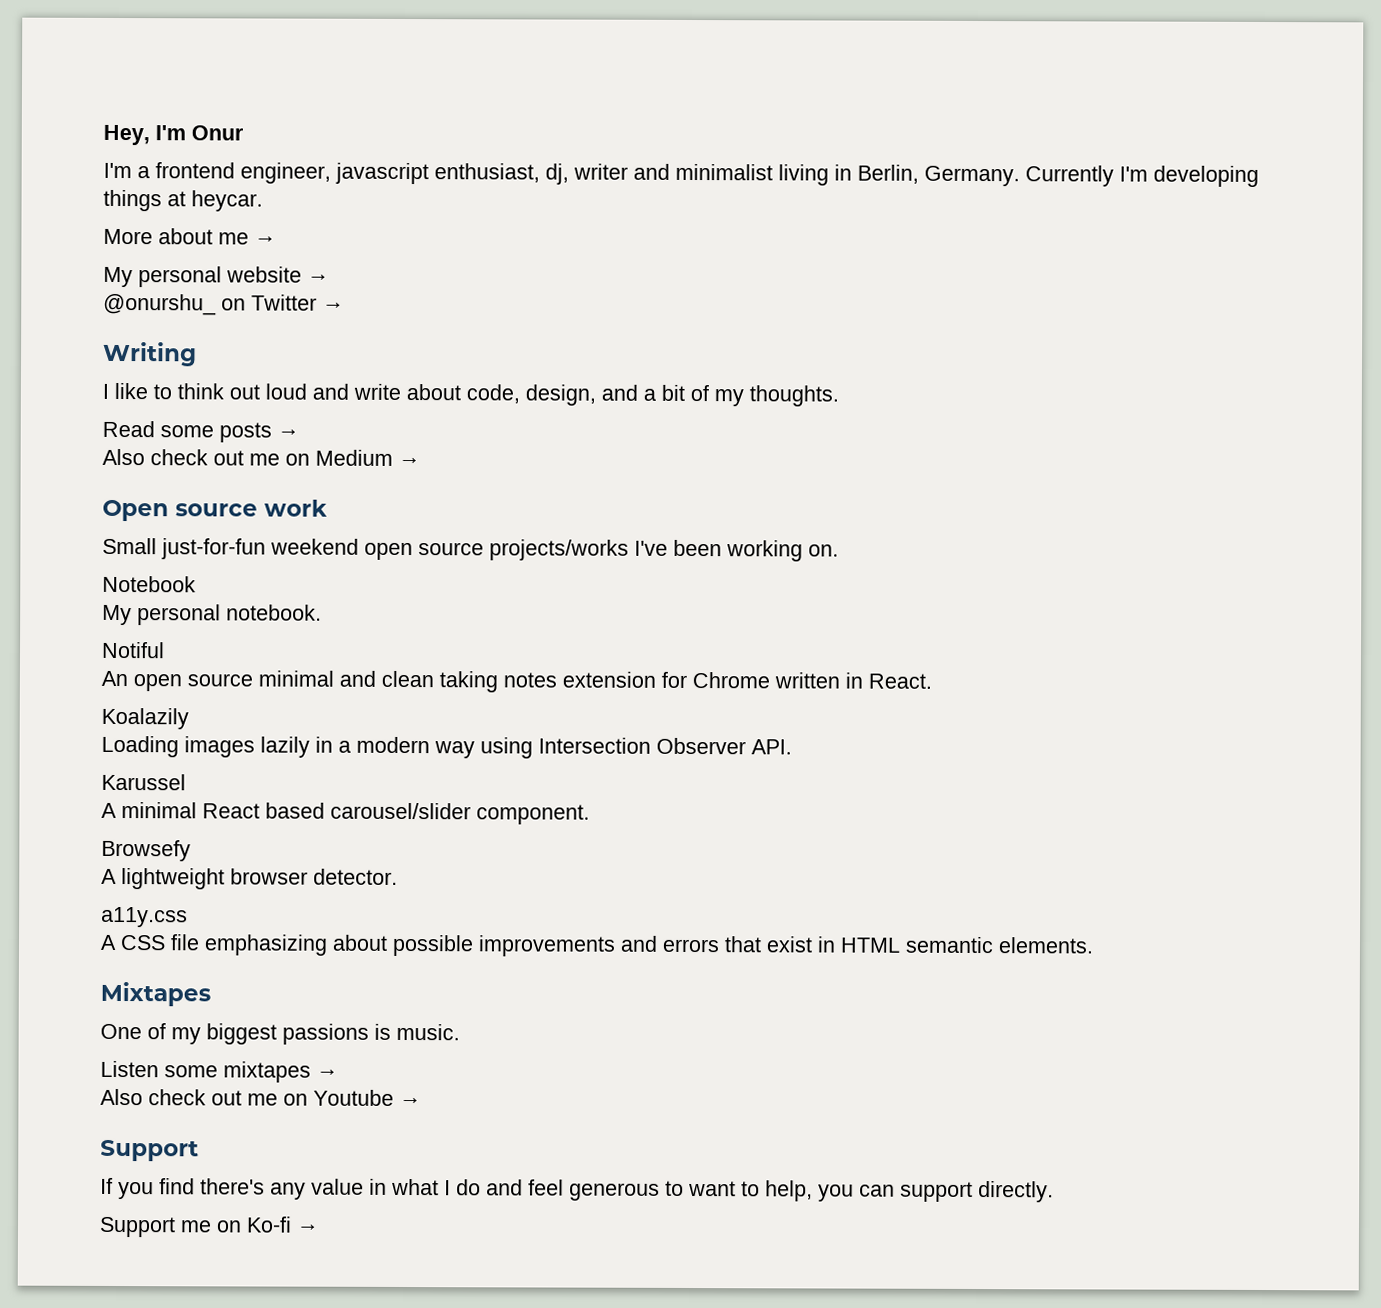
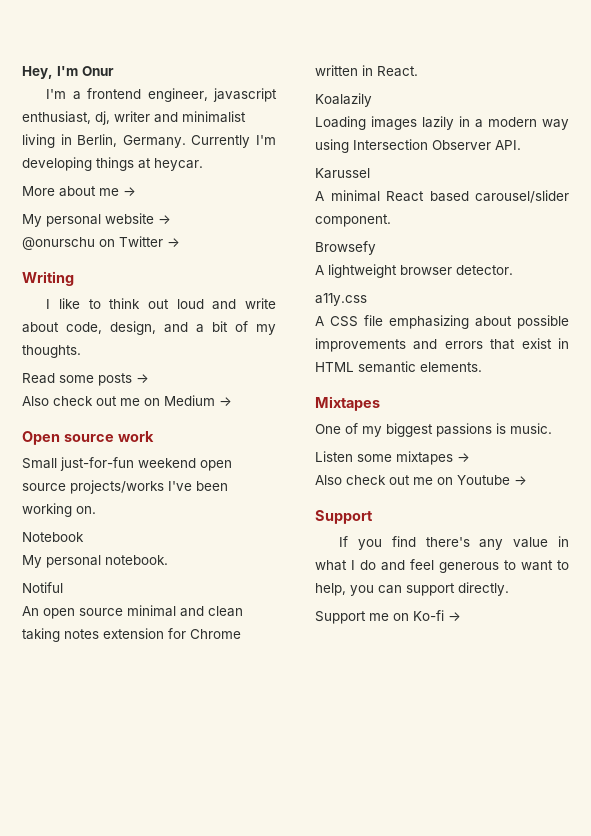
[103,293,217,316] @onurshu_ -> [22,237,95,250] @onurschu

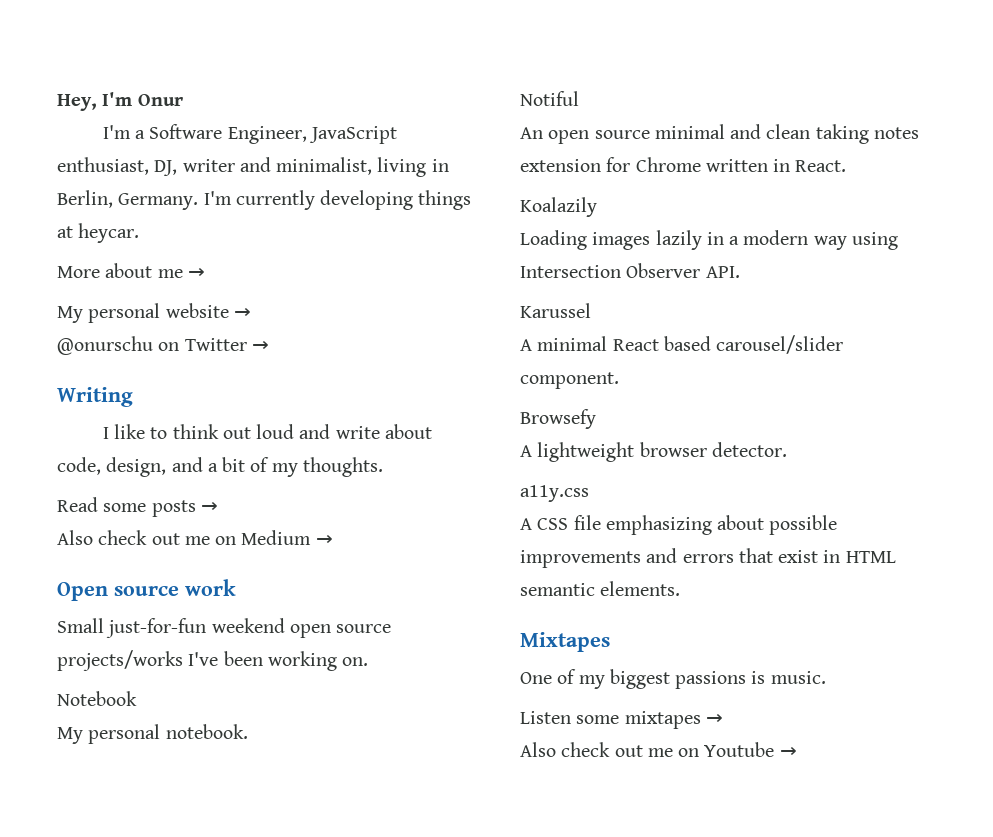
[87,88,277,102] [22,111,110,125] frontend engineer, javascript enthusiast, dj, -> [149,124,397,144] [57,157,178,176] Software Engineer, JavaScript enthusiast, DJ,
[182,111,246,123] minimalist -> [276,157,373,175] minimalist,
[191,135,276,148] Currently I'm -> [203,190,315,210] I'm currently
[315,510,373,524] [339,536,569,550] [315,559,569,573] [315,582,509,596] [315,610,461,624] // Support // If you find there's any value in what I do and feel generous to want to help, you can support directly. // Support me on Ko-fi → -> (797, 752) none

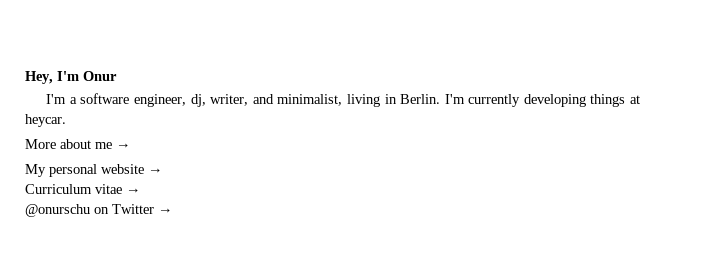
[149,124,397,144] [57,157,235,176] Software Engineer, JavaScript enthusiast, DJ, writer -> [80,93,249,107] software engineer, dj, writer,
[57,190,199,210] Berlin, Germany. -> [400,94,441,104] Berlin.
(251, 313) none -> [25,184,141,194] // Curriculum vitae →
[57,387,133,407] [102,424,432,439] [57,457,383,477] [57,497,218,517] [57,530,333,545] [57,579,236,601] [57,618,392,638] [57,650,369,671] [57,691,137,706] [57,724,248,744] [520,91,579,106] [520,124,919,144] [520,157,847,172] [520,197,597,217] [520,230,898,250] [520,263,740,278] [520,303,591,318] [520,335,844,354] [520,372,619,389] [520,409,596,429] [520,442,787,462] [520,485,589,502] [520,515,838,535] [520,548,896,568] [520,581,681,596] [520,632,610,652] [520,669,826,689] [520,711,723,729] [520,742,797,757] // Writing // I like to think out loud and write about code, design, and a bit of my thoughts. // Read some posts → // Also check out me on Medium → // Open source work // Small just-for-fun weekend open source projects/works I've been working on. // Notebook // My personal notebook. // Notiful // An open source minimal and clean taking notes extension for Chrome written in React. // Koalazily // Loading images lazily in a modern way using Intersection Observer API. // Karussel // A minimal React based carousel/slider component. // Browsefy // A lightweight browser detector. // a11y.css // A CSS file emphasizing about possible improvements and errors that exist in HTML semantic elements. // Mixtapes // One of my biggest passions is music. // Listen some mixtapes → // Also check out me on Youtube → -> (173, 211) none

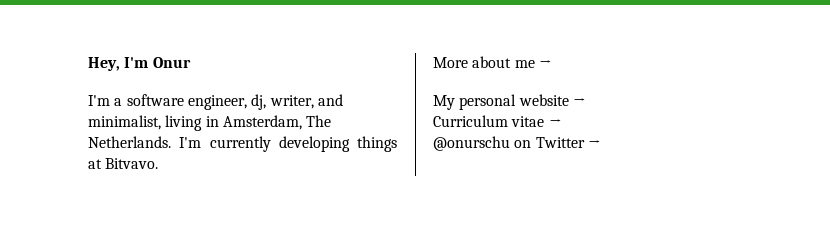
[400,94,441,104] Berlin. -> [222,115,332,130] [88,136,171,148] Amsterdam, The Netherlands.
[25,114,66,127] heycar. -> [105,158,159,169] Bitvavo.

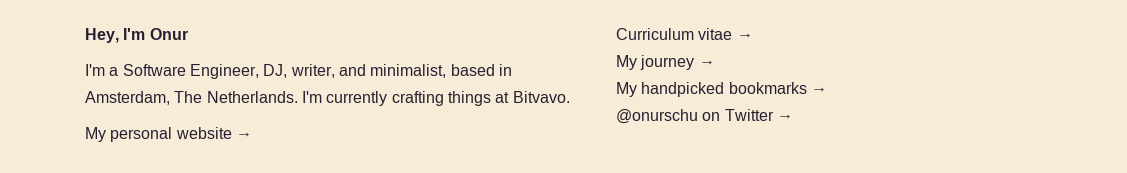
[126,94,267,110] software engineer, dj, -> [122,64,288,79] Software Engineer, DJ,
[165,115,203,131] living -> [450,64,495,76] based
[278,136,350,152] developing -> [391,91,444,106] crafting
[433,56,552,68] // More about me → -> (570, 97) none
(562, 123) none -> [616,55,715,70] [616,82,827,97] // My journey → // My handpicked bookmarks →

